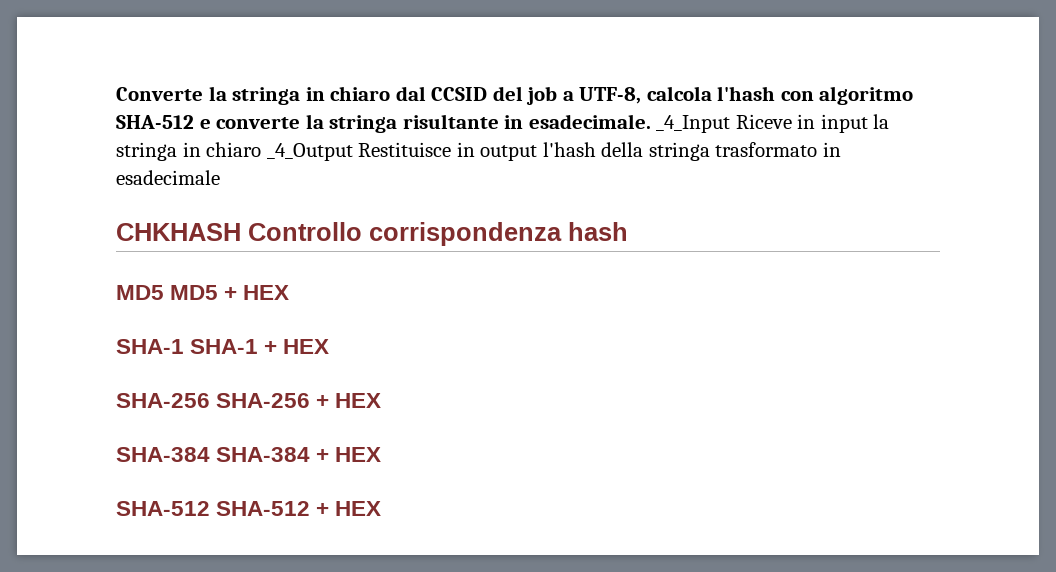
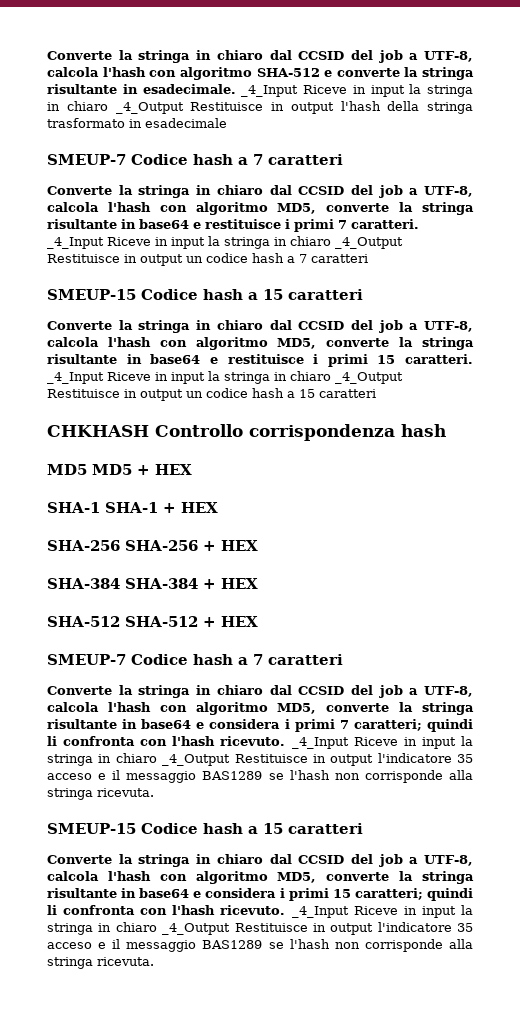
(220, 177) none -> [47,154,343,165] [47,185,473,198] [47,202,474,215] [47,219,419,232] [47,236,403,249] [47,253,368,266] [47,289,363,300] [47,320,473,333] [47,337,474,350] [47,354,473,367] [47,371,403,384] [47,388,376,401] // SMEUP-7 Codice hash a 7 caratteri // Converte la stringa in chiaro dal CCSID del job a UTF-8, calcola l'hash con algoritmo MD5, converte la stringa risultante in base64 e restituisce i primi 7 caratteri. _4_Input Riceve in input la stringa in chiaro _4_Output Restituisce in output un codice hash a 7 caratteri // SMEUP-15 Codice hash a 15 caratteri // Converte la stringa in chiaro dal CCSID del job a UTF-8, calcola l'hash con algoritmo MD5, converte la stringa risultante in base64 e restituisce i primi 15 caratteri. _4_Input Riceve in input la stringa in chiaro _4_Output Restituisce in output un codice hash a 15 caratteri
(382, 508) none -> [47,654,343,665] [47,685,473,698] [47,702,474,715] [47,719,473,732] [47,736,473,749] [47,753,473,766] [47,770,473,783] [47,788,154,800] [47,823,363,834] [47,854,473,867] [47,871,474,884] [47,888,473,901] [47,905,473,918] [47,922,473,935] [47,939,473,952] [47,957,154,969] // SMEUP-7 Codice hash a 7 caratteri // Converte la stringa in chiaro dal CCSID del job a UTF-8, calcola l'hash con algoritmo MD5, converte la stringa risultante in base64 e considera i primi 7 caratteri; quindi li confronta con l'hash ricevuto. _4_Input Riceve in input la stringa in chiaro _4_Output Restituisce in output l'indicatore 35 acceso e il messaggio BAS1289 se l'hash non corrisponde alla stringa ricevuta. // SMEUP-15 Codice hash a 15 caratteri // Converte la stringa in chiaro dal CCSID del job a UTF-8, calcola l'hash con algoritmo MD5, converte la stringa risultante in base64 e considera i primi 15 caratteri; quindi li confronta con l'hash ricevuto. _4_Input Riceve in input la stringa in chiaro _4_Output Restituisce in output l'indicatore 35 acceso e il messaggio BAS1289 se l'hash non corrisponde alla stringa ricevuta.

